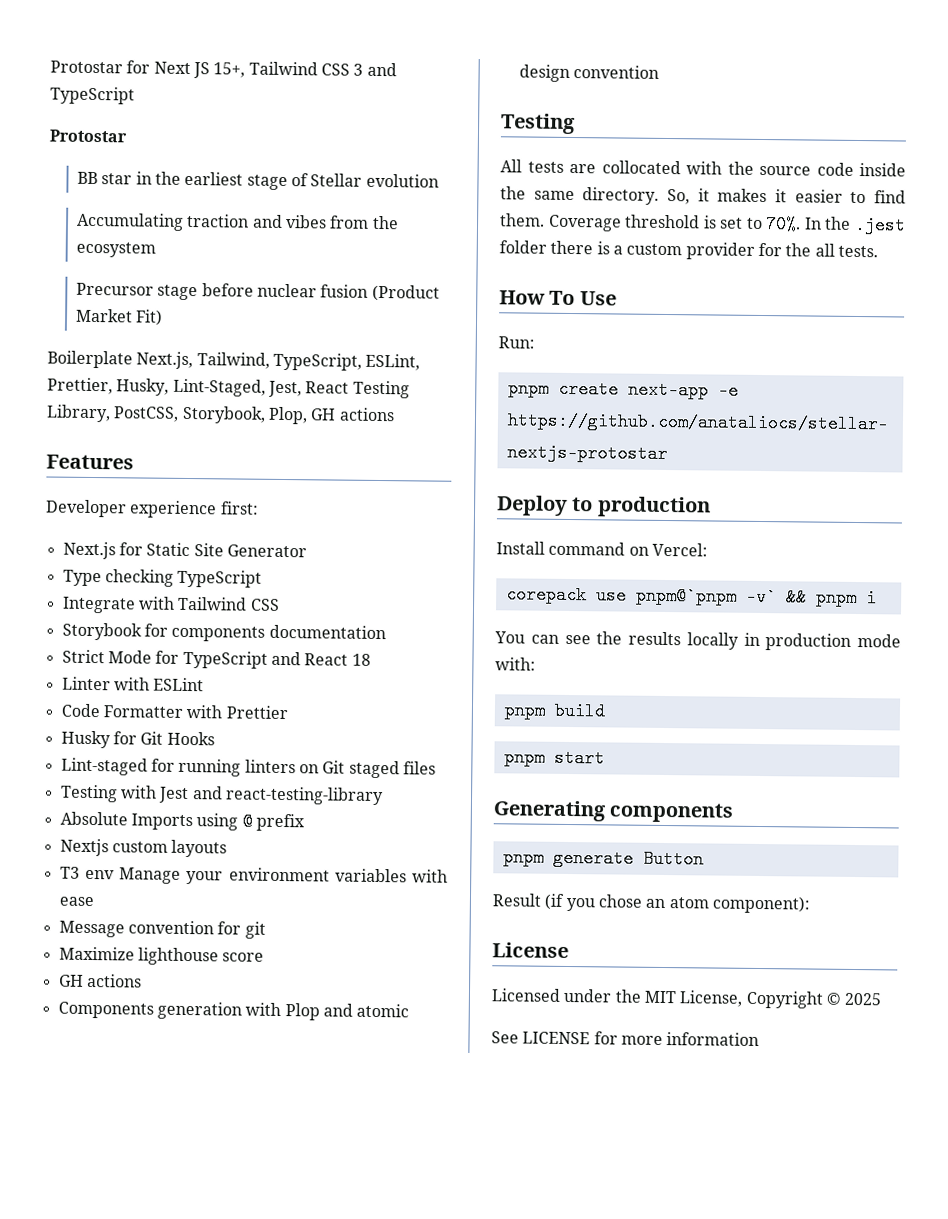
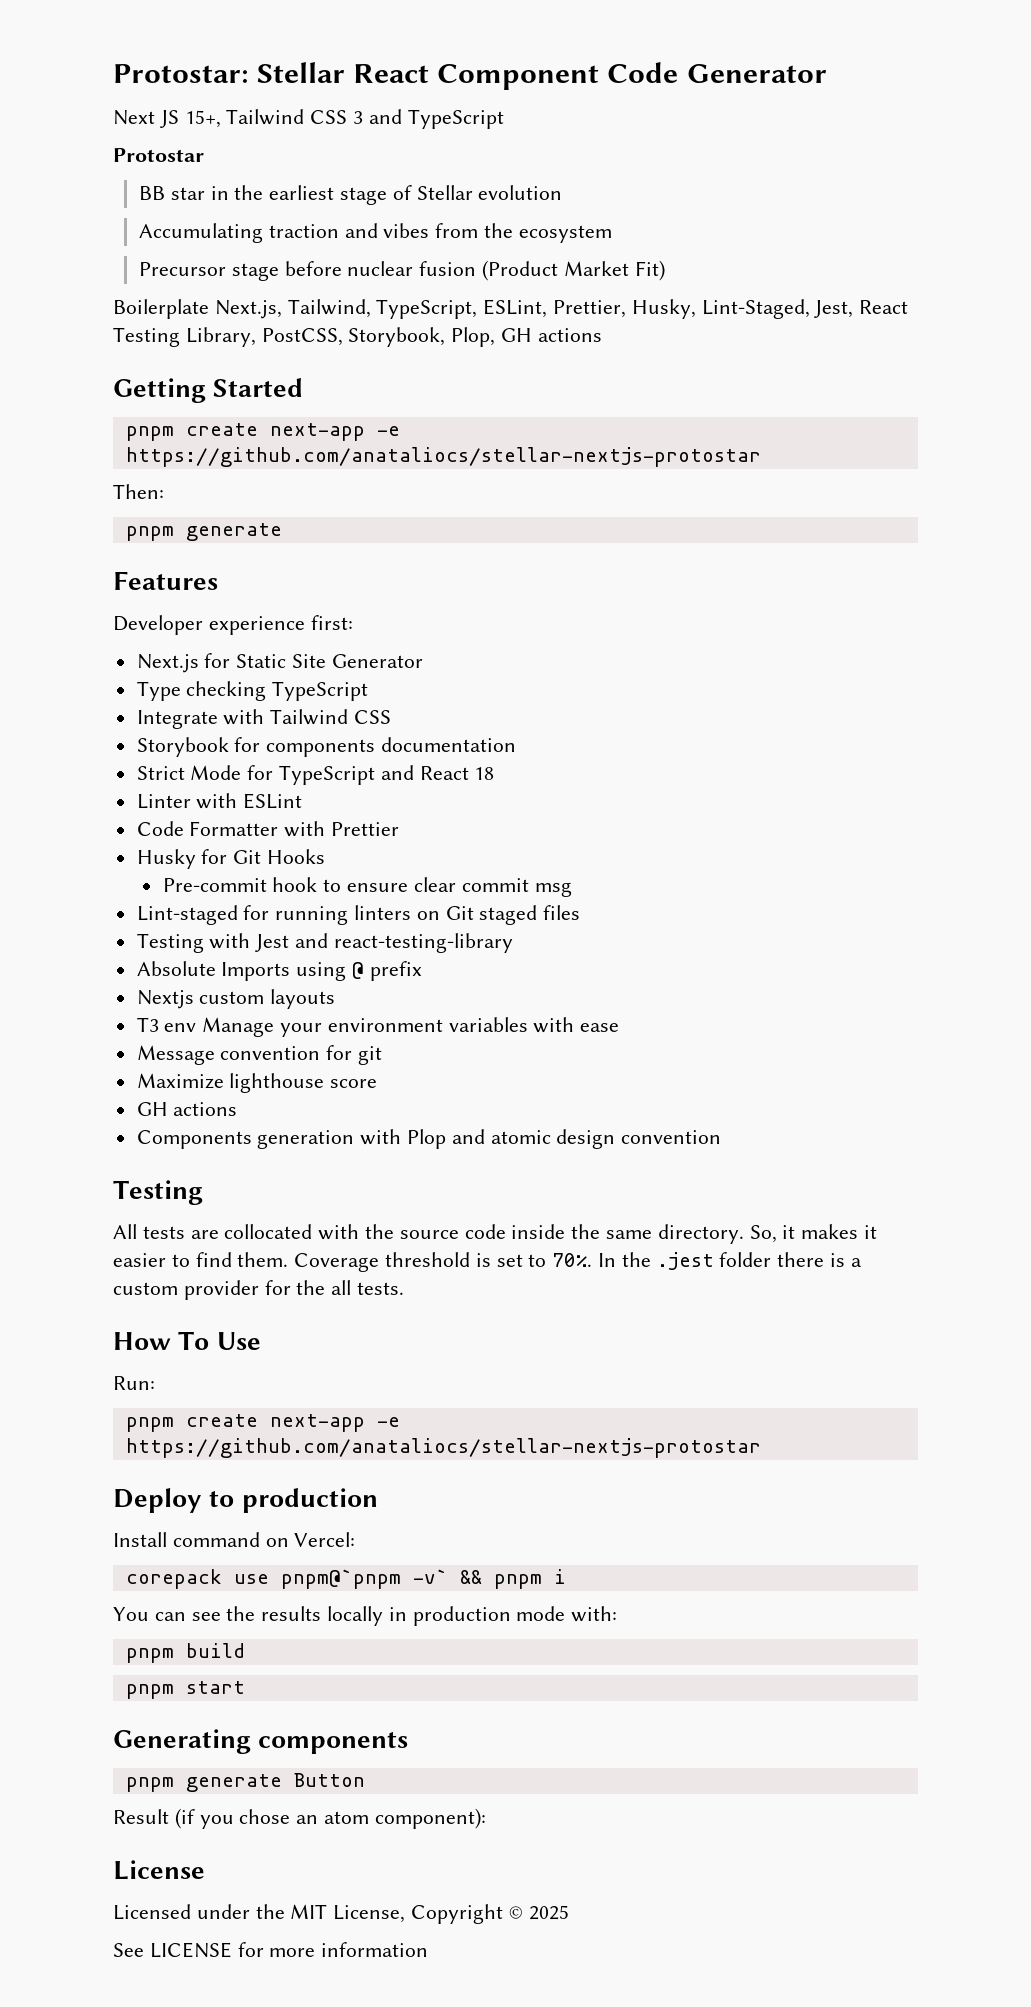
[50,60,151,74] Protostar for -> [113,62,827,90] Protostar: Stellar React Component Code Generator //
(395, 414) none -> [113,378,304,403] [125,423,400,441] [125,447,761,467] [113,484,164,499] [125,523,282,541] // Getting Started // pnpm create next-app -e https://github.com/anataliocs/stellar-nextjs-protostar // Then: // pnpm generate
(215, 738) none -> [162,877,572,897] // Pre-commit hook to ensure clear commit msg

